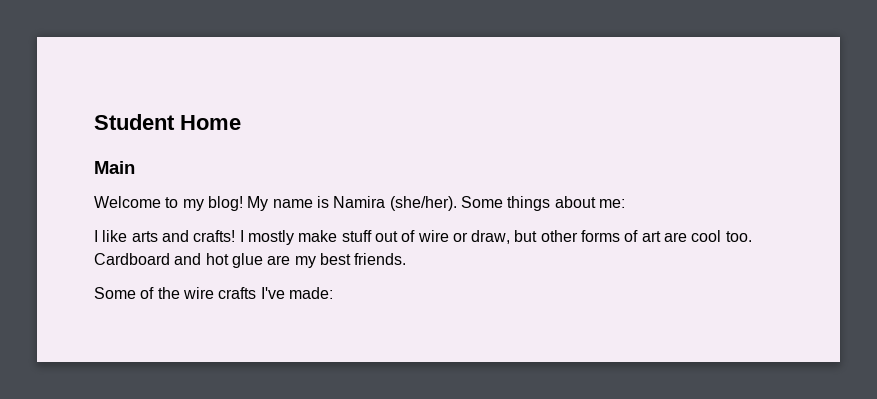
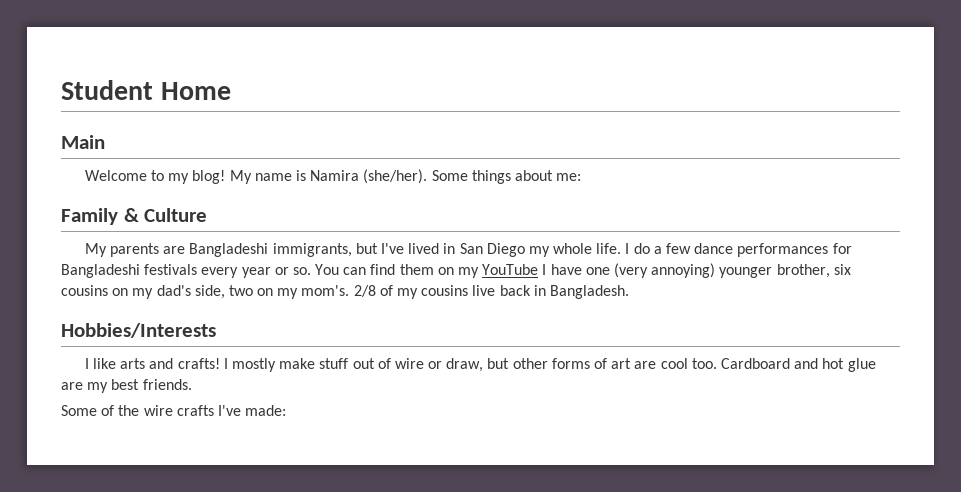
(625, 203) none -> [61,208,208,225] [84,243,852,257] [61,263,851,278] [61,285,629,299] [61,323,216,338] // Family & Culture // My parents are Bangladeshi immigrants, but I've lived in San Diego my whole life. I do a few dance performances for Bangladeshi festivals every year or so. You can find them on my YouTube I have one (very annoying) younger brother, six cousins on my dad's side, two on my mom's. 2/8 of my cousins live back in Bangladesh. // Hobbies/Interests

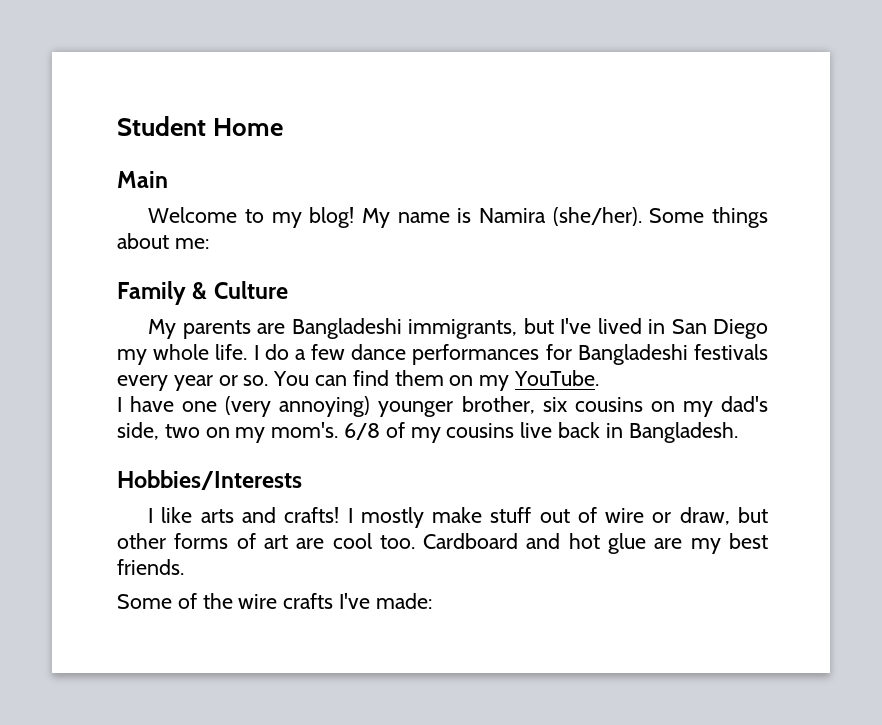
[482,264,539,275] YouTube -> [514,370,599,386] YouTube. //
[353,285,376,297] 2/8 -> [344,423,381,440] 6/8

